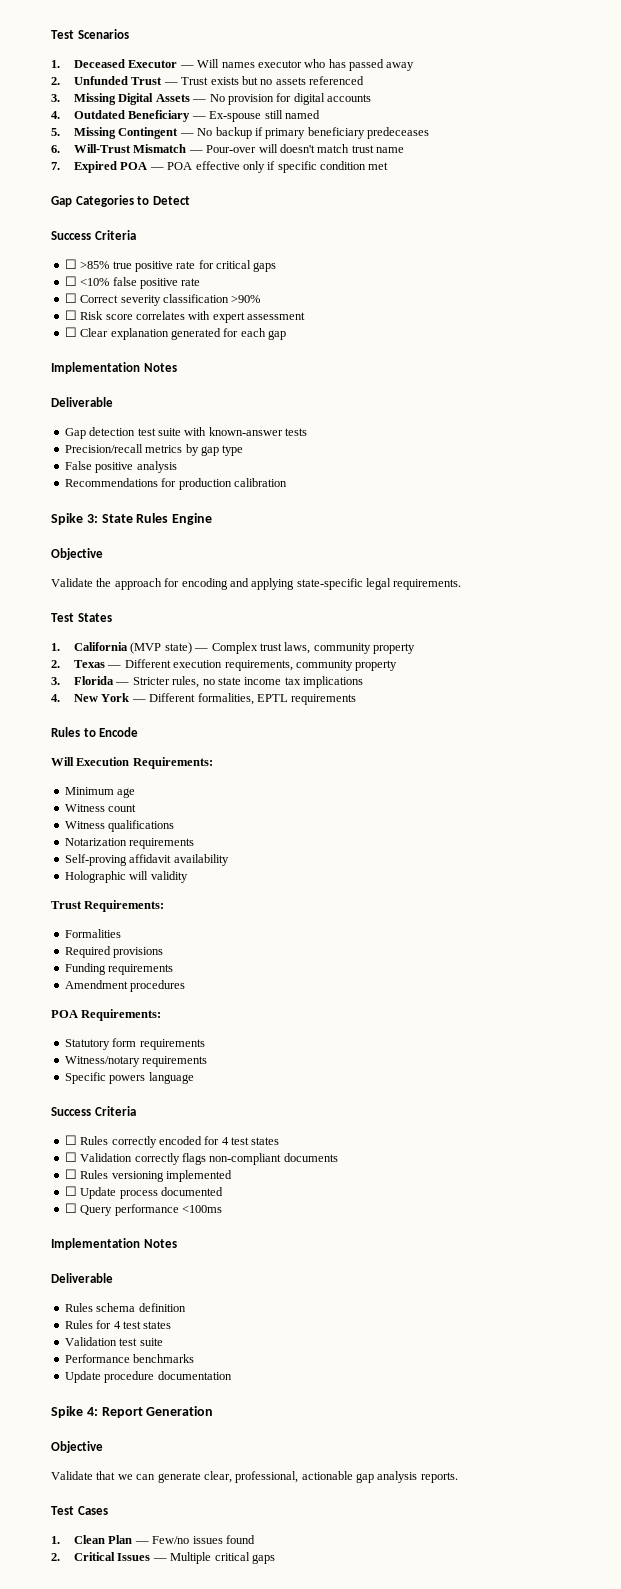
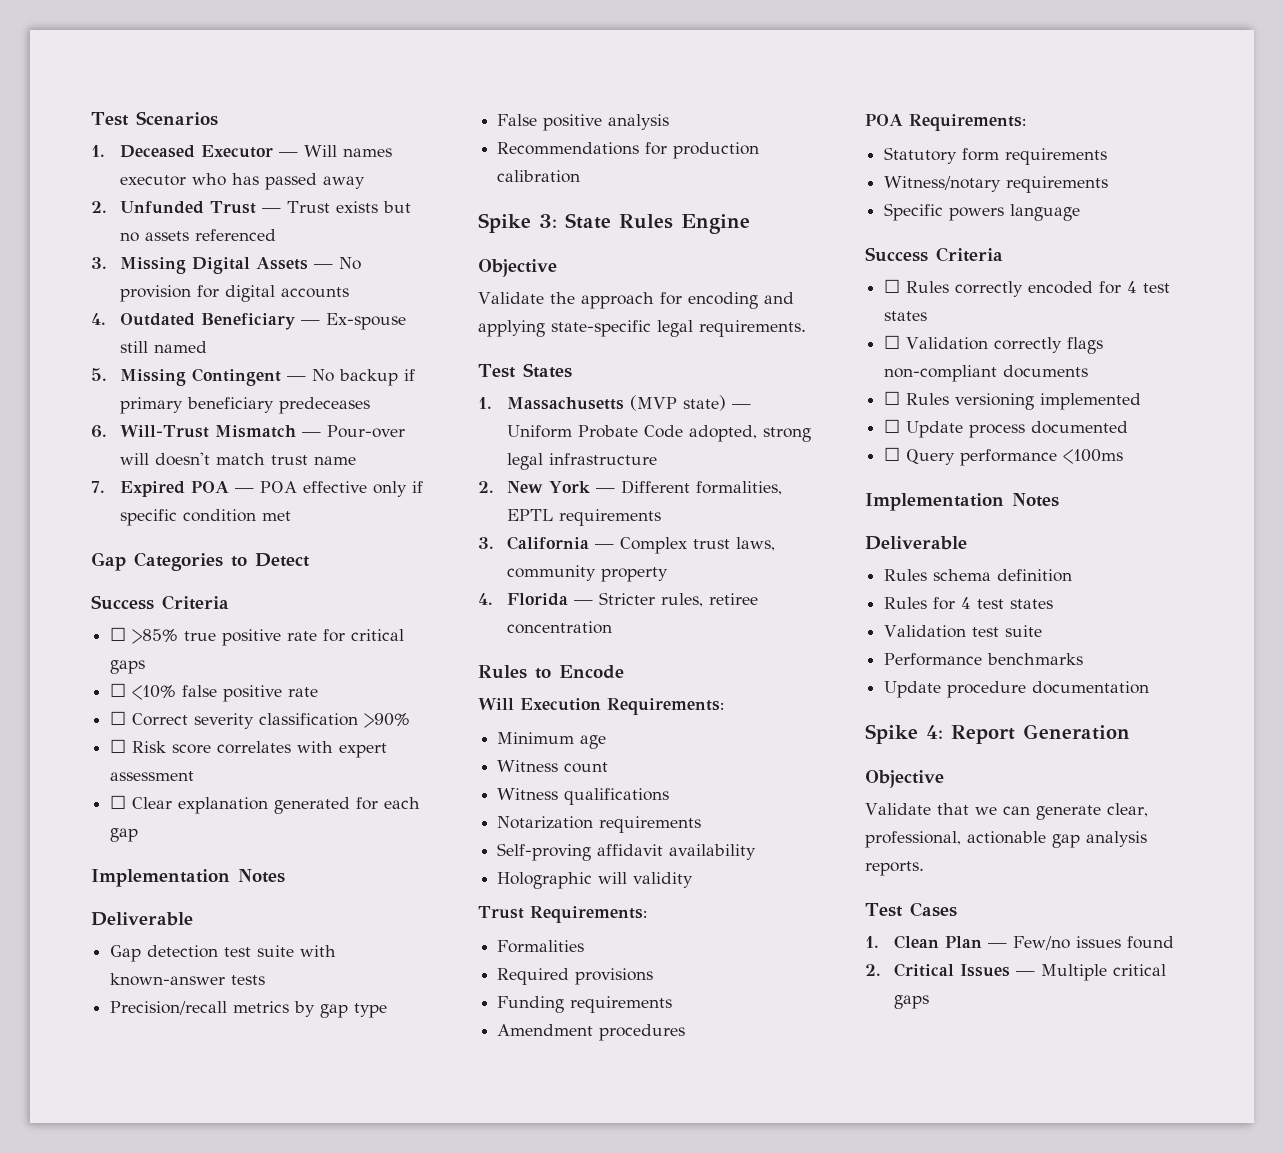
[74,642,129,651] California -> [507,397,625,410] Massachusetts
[211,642,416,654] [51,659,398,671] [51,676,364,688] [51,694,60,702] Complex trust laws, community property // 2. Texas — Different execution requirements, community property // 3. Florida — Stricter rules, no state income tax implications // 4. -> [507,425,812,442] [507,453,658,470] [478,481,494,493] Uniform Probate Code adopted, strong legal infrastructure // 2.
(357, 699) none -> [478,536,776,554] [507,565,669,582] [478,592,759,607] [507,621,613,634] // 3. California — Complex trust laws, community property // 4. Florida — Stricter rules, retiree concentration

